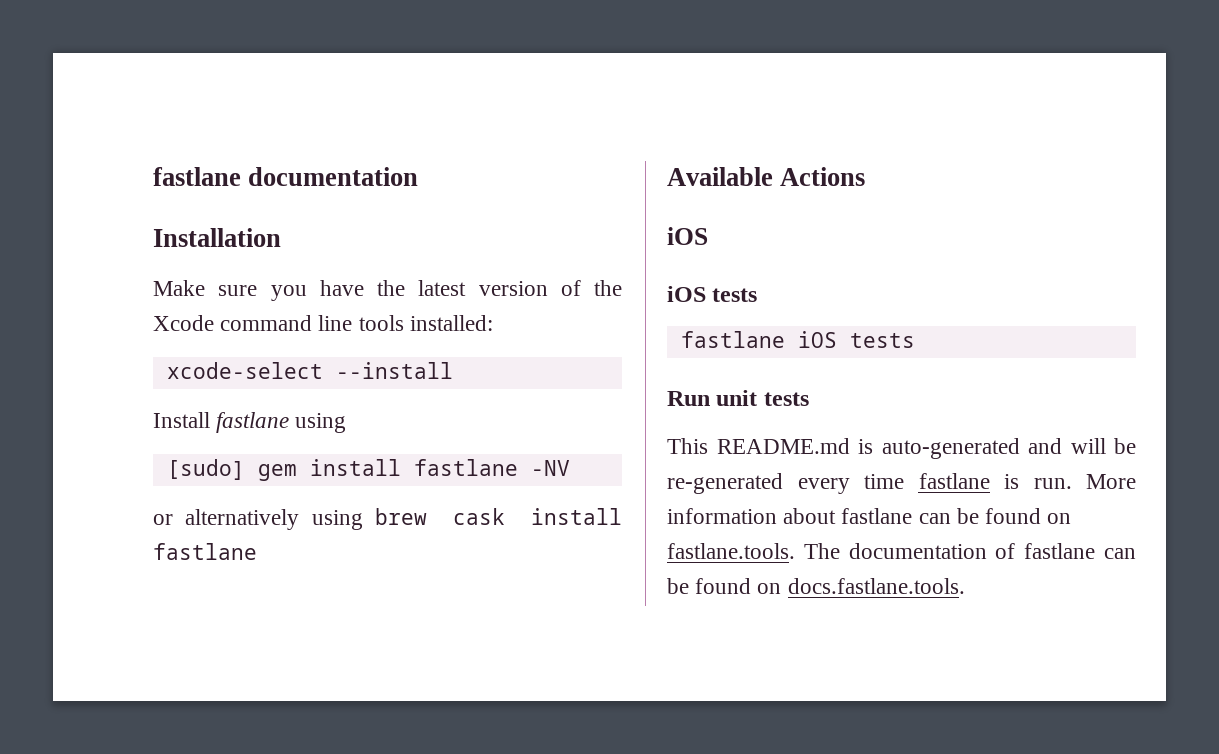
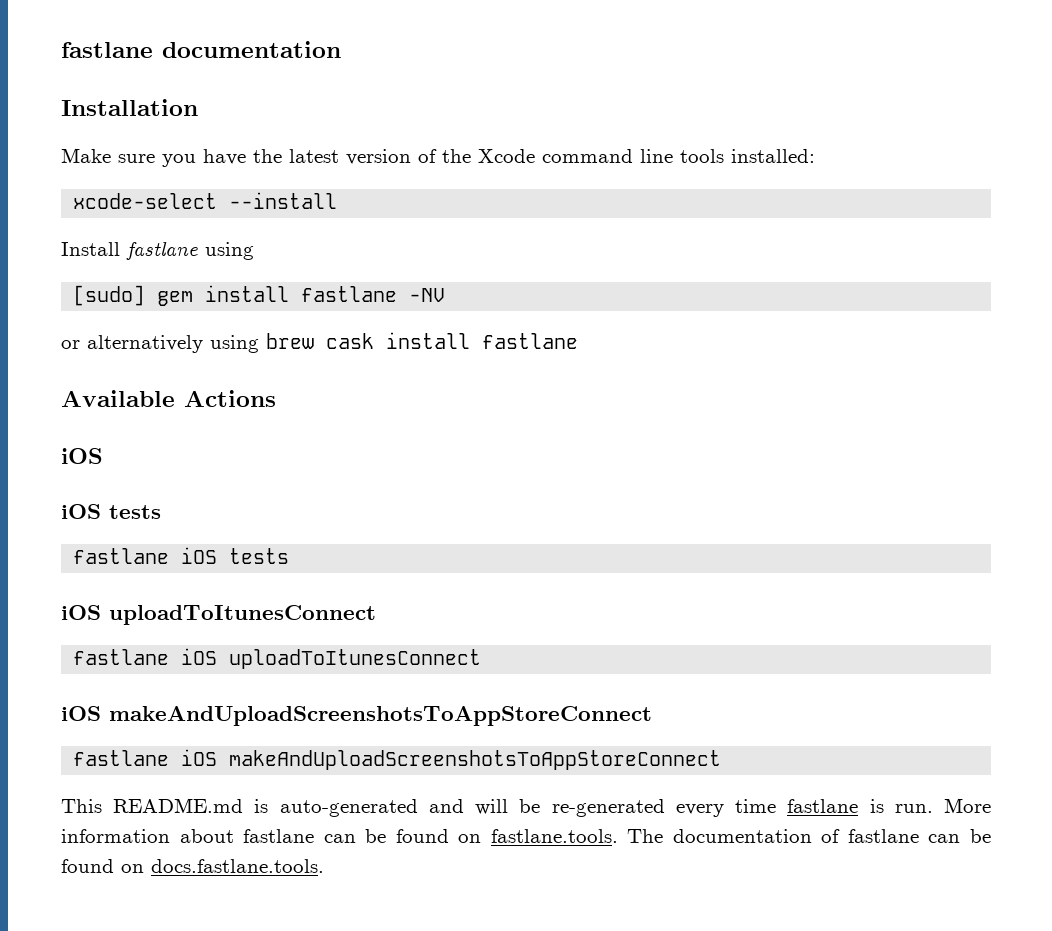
[667,390,809,406] Run unit tests -> [61,605,376,625] [73,648,482,669] [61,706,652,726] [73,749,722,770] iOS uploadToItunesConnect // fastlane iOS uploadToItunesConnect // iOS makeAndUploadScreenshotsToAppStoreConnect // fastlane iOS makeAndUploadScreenshotsToAppStoreConnect

